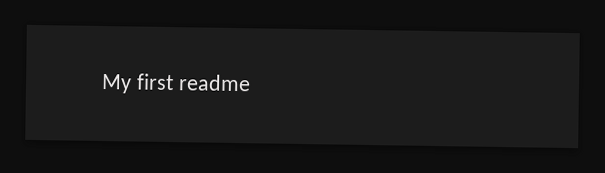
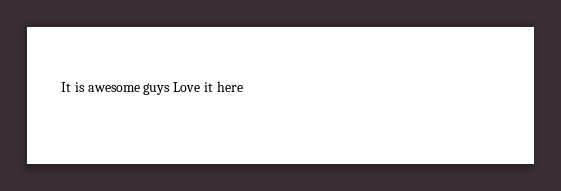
[101,73,251,94] My first readme -> [61,81,243,95] It is awesome guys Love it here

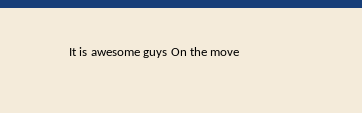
[173,81,243,92] Love it here -> [170,47,240,56] On the move

